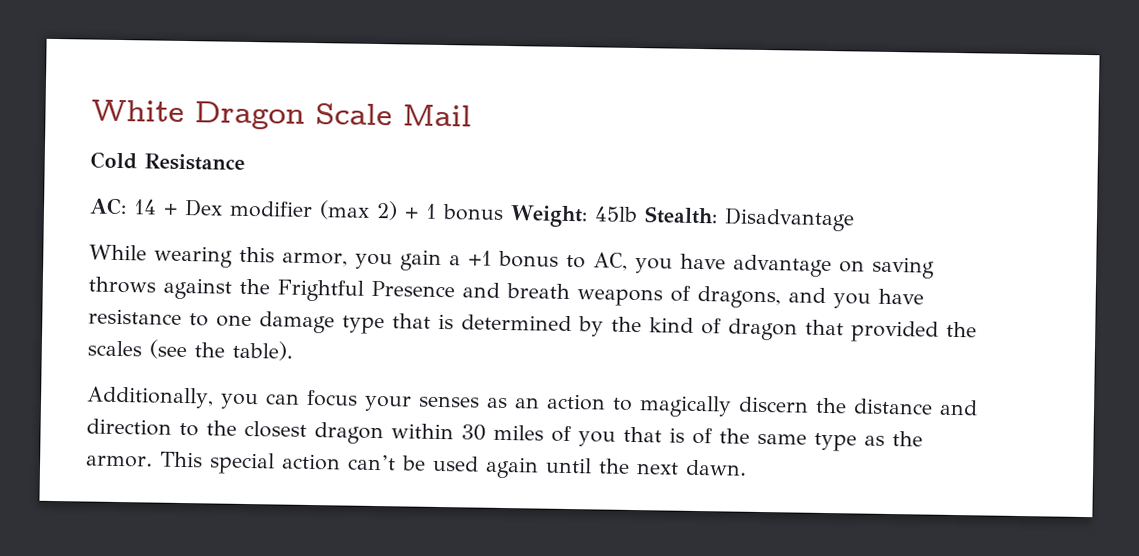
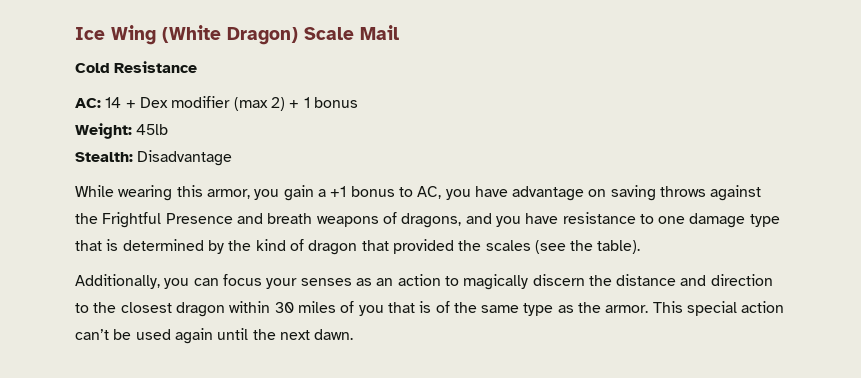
[91,99,305,130] White Dragon -> [75,25,298,45] Ice Wing (White Dragon)
(504, 212) none -> (358, 102) //
(638, 214) none -> (169, 129) //

